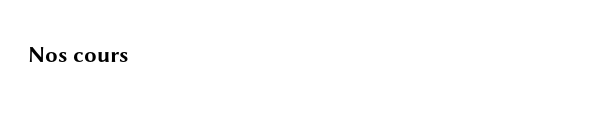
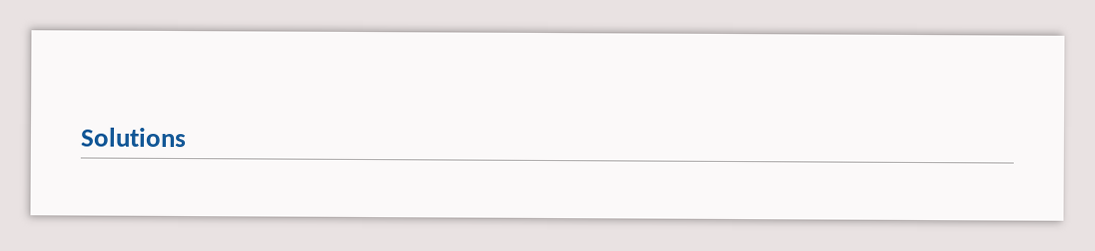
[28,47,129,62] Nos cours -> [80,127,186,148] Solutions

